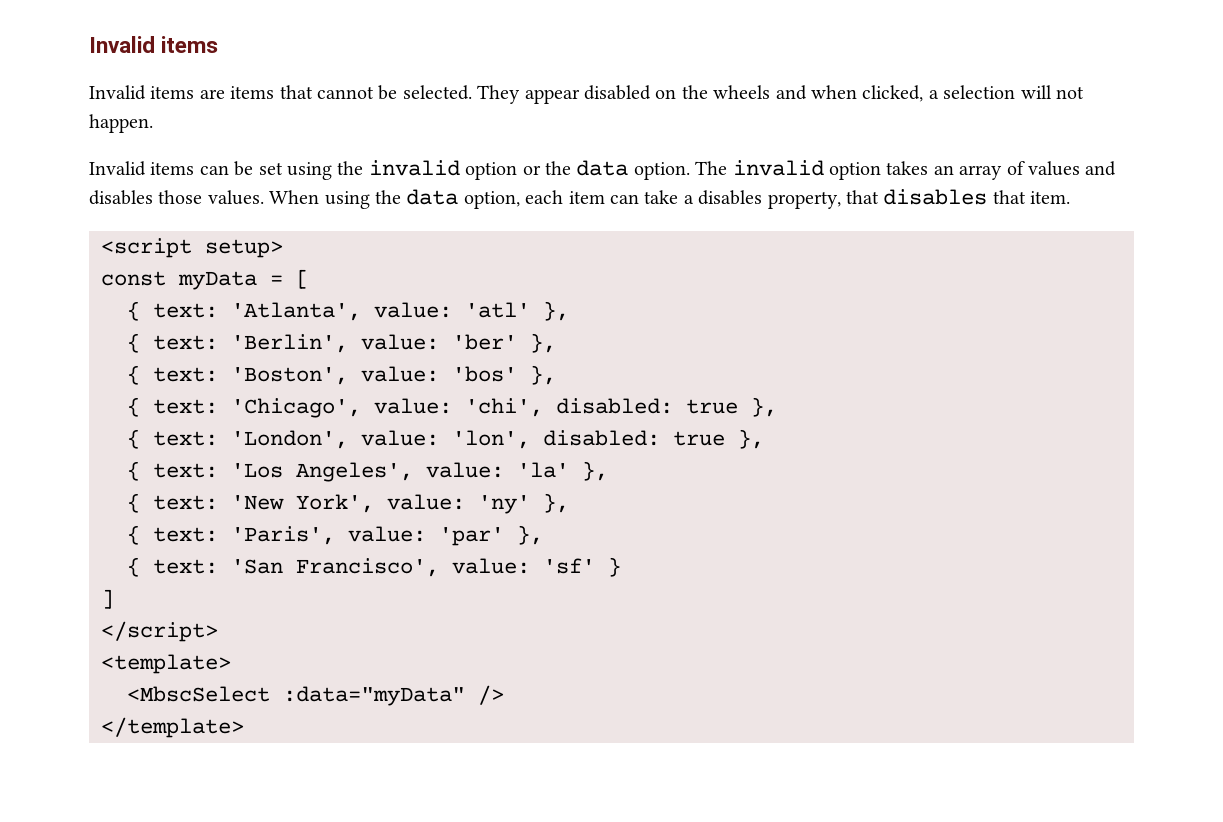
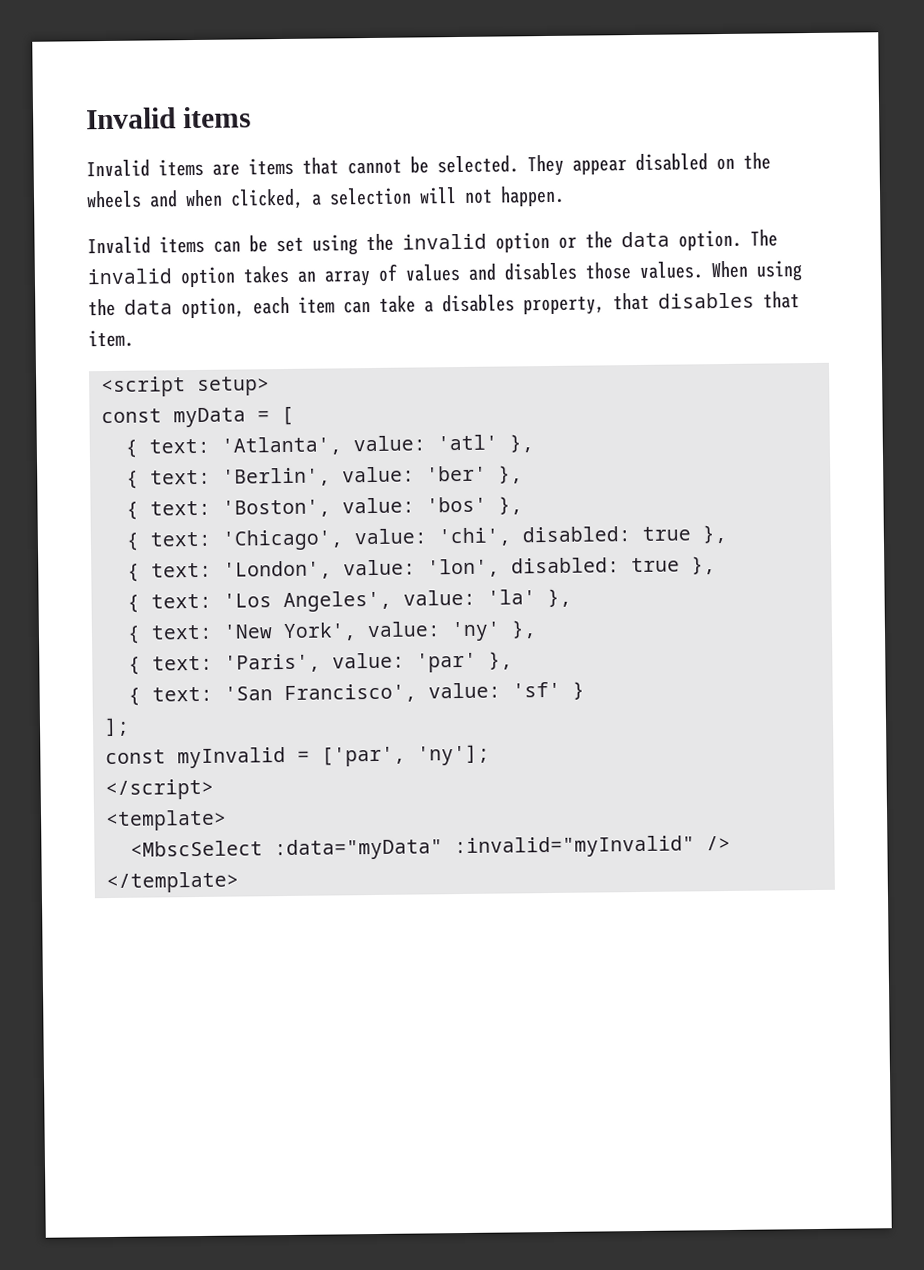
[101,589,114,609] ] -> [104,717,130,737] [105,744,490,769] ]; // const myInvalid = ['par', 'ny'];
(465, 696) none -> [454,835,695,859] :invalid="myInvalid"

